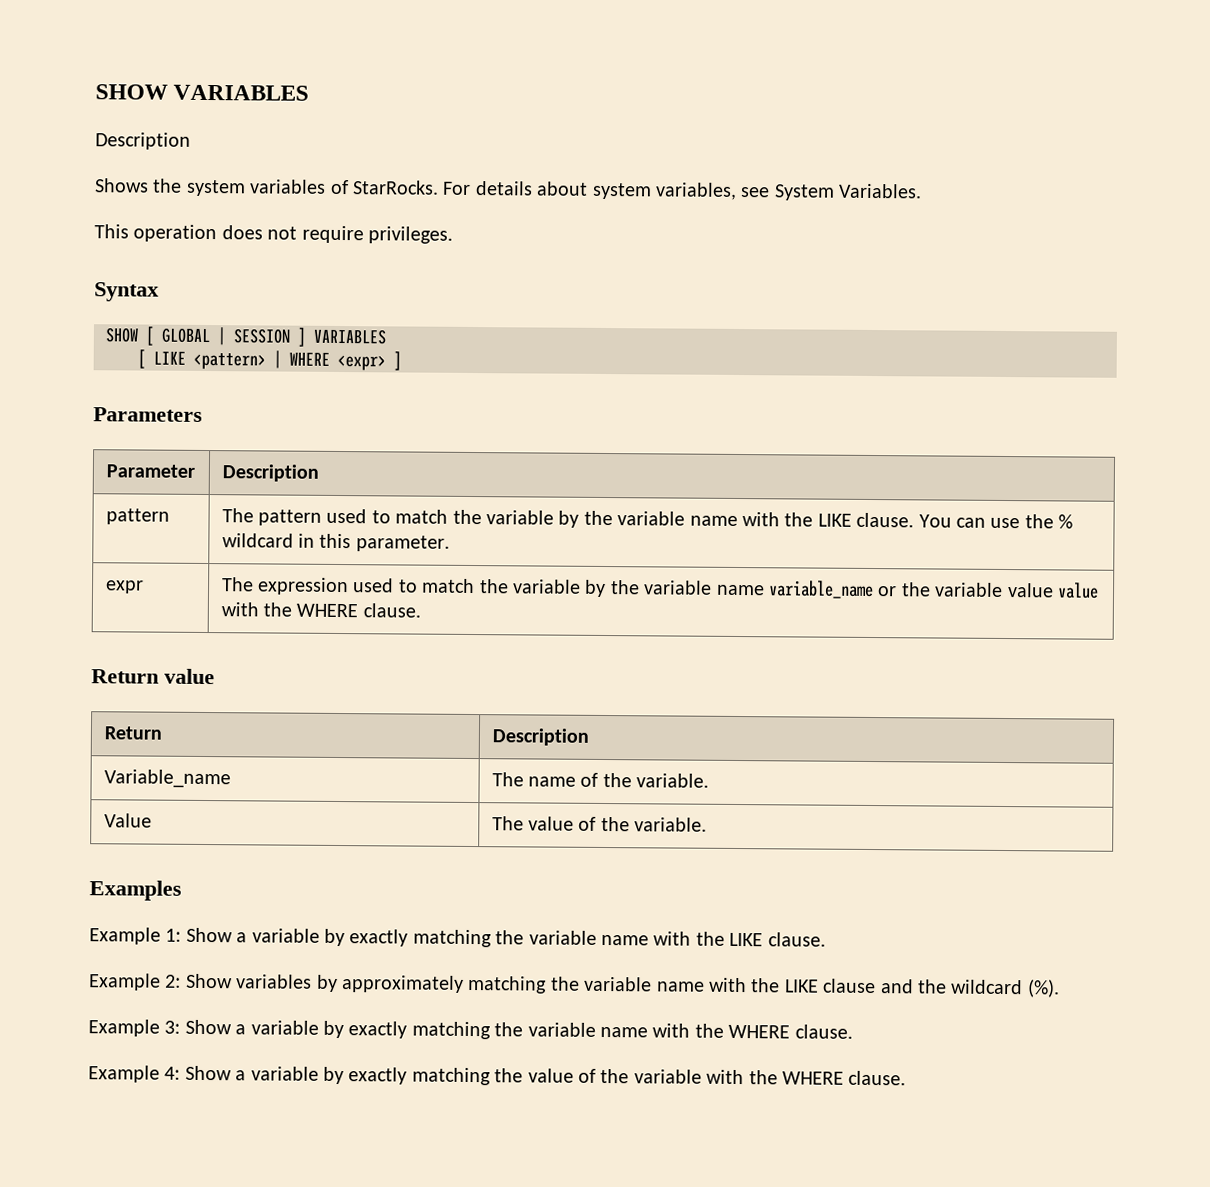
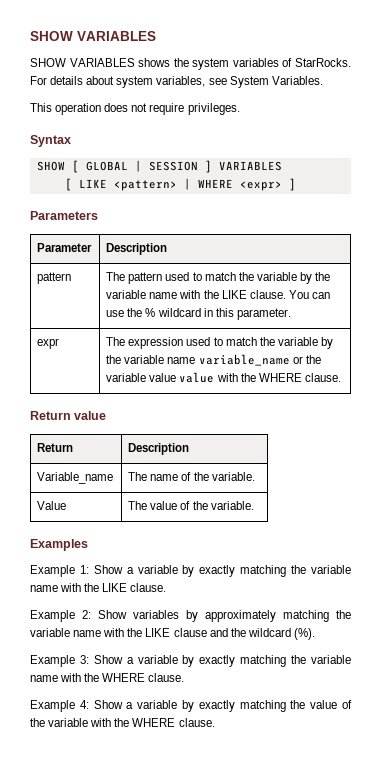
[95,132,191,150] [94,178,149,193] Description // Shows -> [30,58,171,67] SHOW VARIABLES shows

